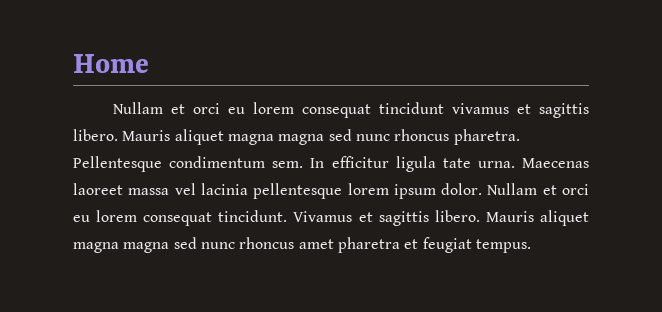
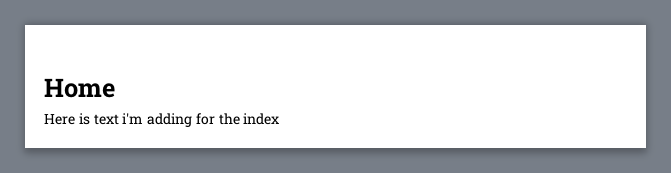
[112,102,590,118] [73,129,520,145] [73,156,589,172] [73,183,590,199] [73,210,589,226] [73,237,531,253] Nullam et orci eu lorem consequat tincidunt vivamus et sagittis libero. Mauris aliquet magna magna sed nunc rhoncus pharetra. Pellentesque condimentum sem. In efficitur ligula tate urna. Maecenas laoreet massa vel lacinia pellentesque lorem ipsum dolor. Nullam et orci eu lorem consequat tincidunt. Vivamus et sagittis libero. Mauris aliquet magna magna sed nunc rhoncus amet pharetra et feugiat tempus. -> [44,113,280,127] Here is text i'm adding for the index

